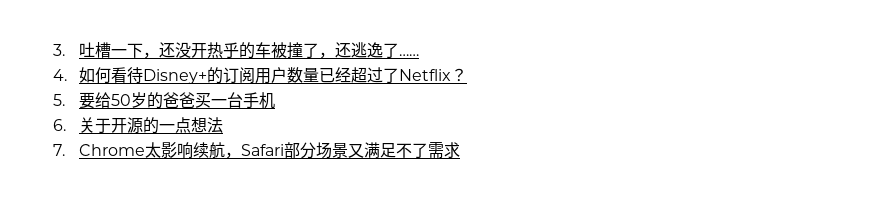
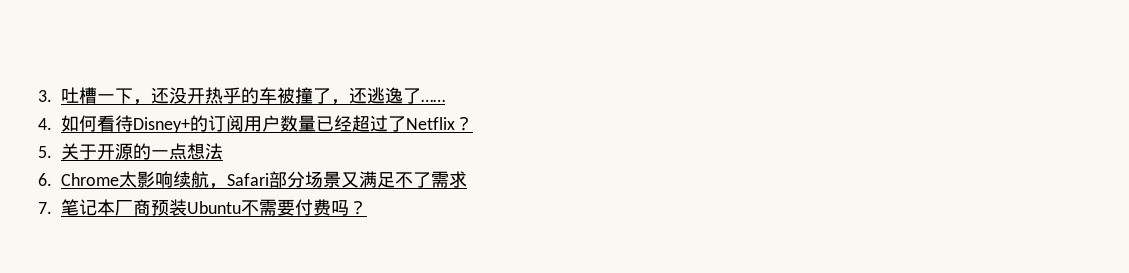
[78,92,275,109] [53,119,66,131] 要给50岁的爸爸买一台手机 // 6. -> (52, 152) none
[53,144,65,156] 7. -> [38,173,52,186] 6.
(460, 150) none -> [38,199,367,216] // 7.笔记本厂商预装Ubuntu不需要付费吗？

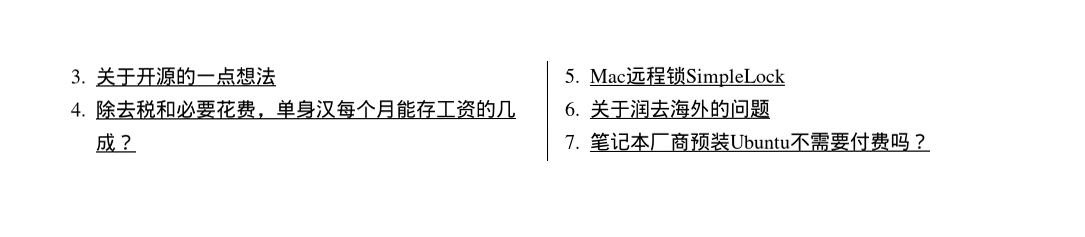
[61,87,445,105] [38,115,473,133] [38,146,52,158] 吐槽一下，还没开热乎的车被撞了，还逃逸了…… // 4.如何看待Disney+的订阅用户数量已经超过了Netflix？ // 5. -> (86, 76) none
[38,171,467,189] 6. Chrome太影响续航，Safari部分场景又满足不了需求 -> [70,99,516,120] [96,132,137,152] [564,65,786,88] [564,98,770,118] 4.除去税和必要花费，单身汉每个月能存工资的几成？ // 5. Mac远程锁SimpleLock // 6.关于润去海外的问题

